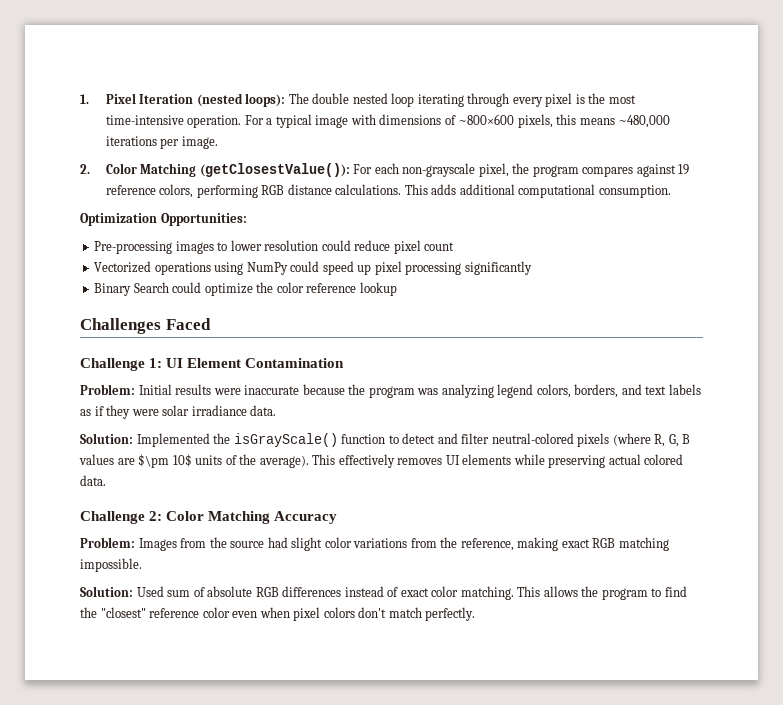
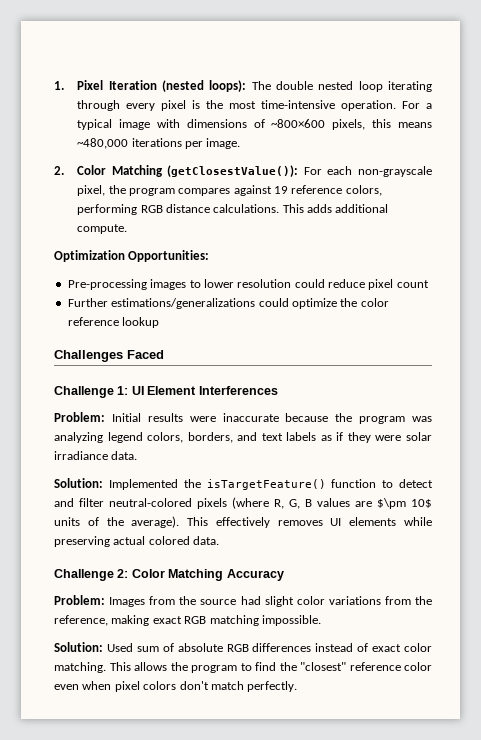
[518,184,671,198] computational consumption. -> [77,224,128,234] compute.
[94,261,532,275] [94,282,169,296] Vectorized operations using NumPy could speed up pixel processing significantly // Binary Search -> [67,298,256,309] Further estimations/generalizations
[245,358,345,368] Contamination -> [198,386,278,395] Interferences
[233,433,338,447] isGrayScale() -> [206,479,326,490] isTargetFeature()

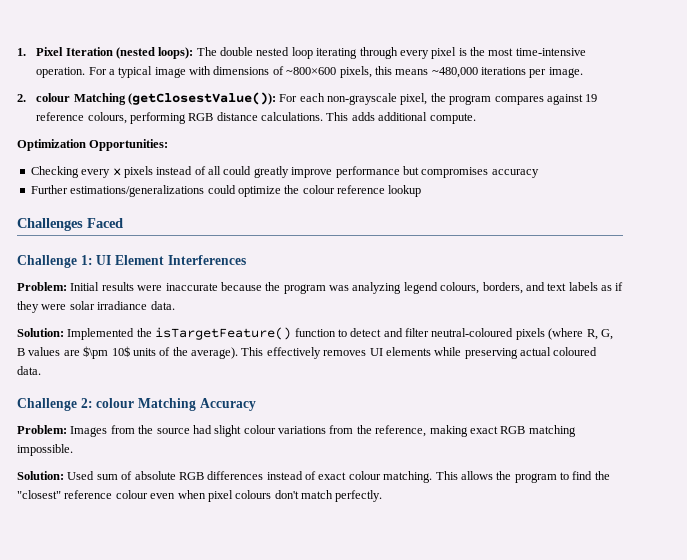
[77,165,107,175] Color -> [36,93,71,102] colour
[345,185,382,196] colors, -> [87,112,127,124] colours,
[67,279,429,290] Pre-processing images to lower resolution could reduce pixel count -> [30,166,539,178] Checking every x pixels instead of all could greatly improve performance but compromises accuracy
[360,298,389,307] color -> [302,185,335,194] colour
[147,432,184,443] colors, -> [440,282,480,294] colours,
[109,498,192,507] neutral-colored -> [431,328,514,337] neutral-coloured
[148,536,190,545] colored -> [553,347,598,356] coloured
[131,569,165,578] Color -> [96,398,135,408] colour
[296,596,325,605] color -> [243,425,276,434] colour
[403,643,432,652] color -> [348,471,381,480] colour
[404,662,432,671] color -> [115,490,148,499] colour
[143,681,177,690] colors -> [235,490,272,499] colours

